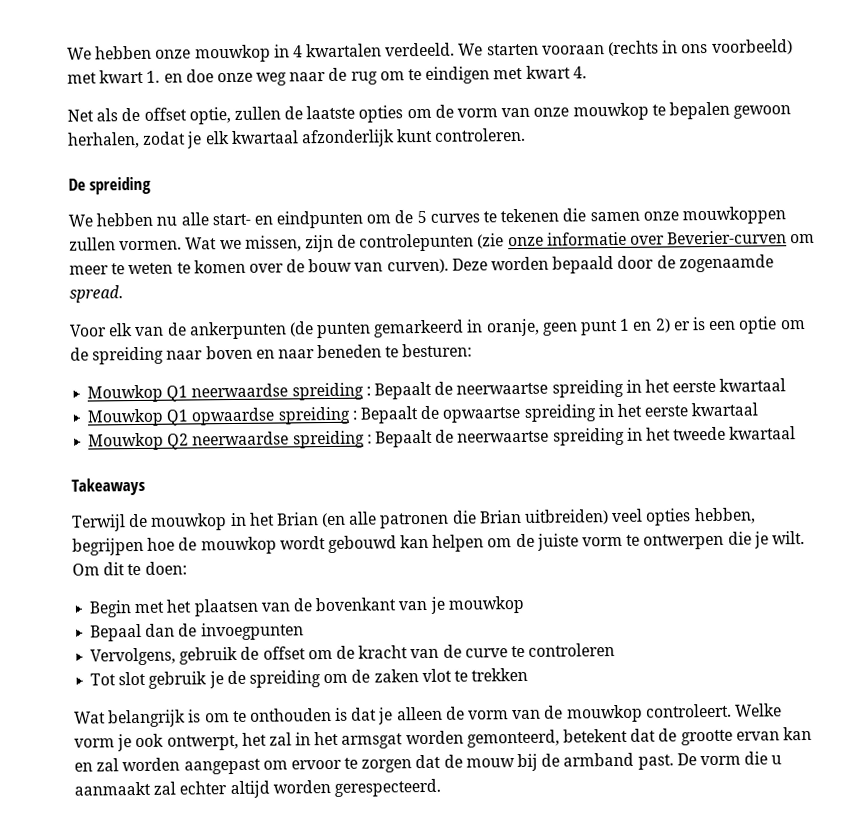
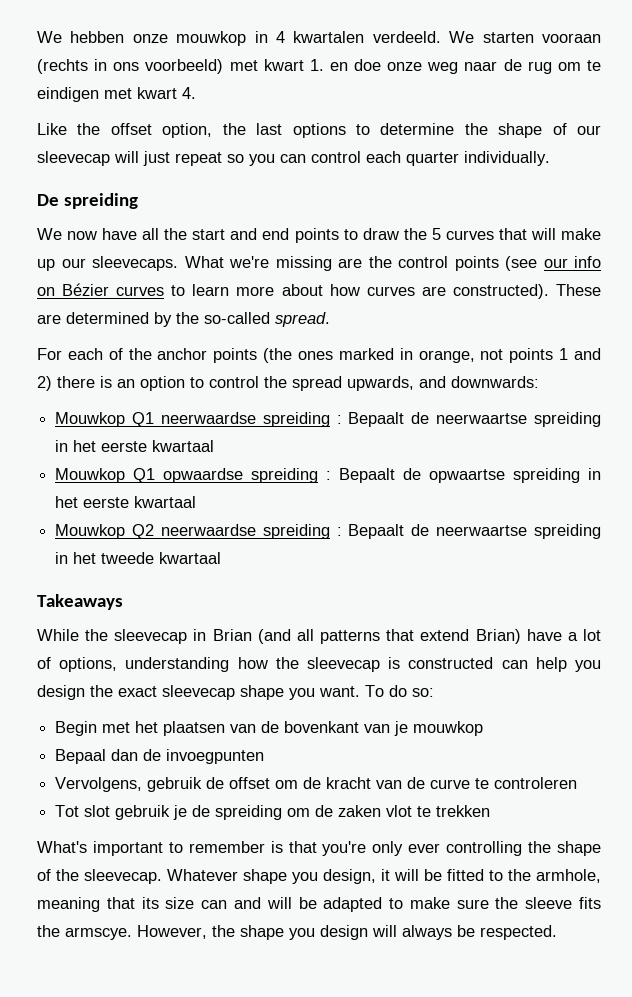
[67,101,792,125] [67,127,527,149] [68,176,152,195] [68,206,786,229] [69,230,816,253] [69,254,774,275] [69,285,123,303] [69,316,806,340] [70,343,473,365] Net als de offset optie, zullen de laatste opties om de vorm van onze mouwkop te bepalen gewoon herhalen, zodat je elk kwartaal afzonderlijk kunt controleren. // De spreiding // We hebben nu alle start- en eindpunten om de 5 curves te tekenen die samen onze mouwkoppen zullen vormen. Wat we missen, zijn de controlepunten (zie onze informatie over Beverier-curven om meer te weten te komen over de bouw van curven). Deze worden bepaald door de zogenaamde spread. // Voor elk van de ankerpunten (de punten gemarkeerd in oranje, geen punt 1 en 2) er is een optie om de spreiding naar boven en naar beneden te besturen: -> [37,123,601,138] [37,151,550,166] [37,193,138,209] [37,228,601,243] [37,256,601,271] [37,283,601,299] [37,312,330,327] [37,348,601,363] [37,376,539,391] Like the offset option, the last options to determine the shape of our sleevecap will just repeat so you can control each quarter individually. // De spreiding // We now have all the start and end points to draw the 5 curves that will make up our sleevecaps. What we're missing are the control points (see our info on Bézier curves to learn more about how curves are constructed). These are determined by the so-called spread. // For each of the anchor points (the ones marked in orange, not points 1 and 2) there is an option to control the spread upwards, and downwards:
[71,507,756,532] [72,531,805,556] [72,561,187,576] Terwijl de mouwkop in het Brian (en alle patronen die Brian uitbreiden) veel opties hebben, begrijpen hoe de mouwkop wordt gebouwd kan helpen om de juiste vorm te ontwerpen die je wilt. Om dit te doen: -> [37,629,601,644] [37,657,601,672] [37,685,434,700] While the sleevecap in Brian (and all patterns that extend Brian) have a lot of options, understanding how the sleevecap is constructed can help you design the exact sleevecap shape you want. To do so:
[74,703,782,728] [74,726,812,752] [74,751,783,775] [74,778,441,799] Wat belangrijk is om te onthouden is dat je alleen de vorm van de mouwkop controleert. Welke vorm je ook ontwerpt, het zal in het armsgat worden gemonteerd, betekent dat de grootte ervan kan en zal worden aangepast om ervoor te zorgen dat de mouw bij de armband past. De vorm die u aanmaakt zal echter altijd worden gerespecteerd. -> [37,841,602,856] [37,869,601,884] [37,897,601,912] [37,925,557,940] What's important to remember is that you're only ever controlling the shape of the sleevecap. Whatever shape you design, it will be fitted to the armhole, meaning that its size can and will be adapted to make sure the sleeve fits the armscye. However, the shape you design will always be respected.

